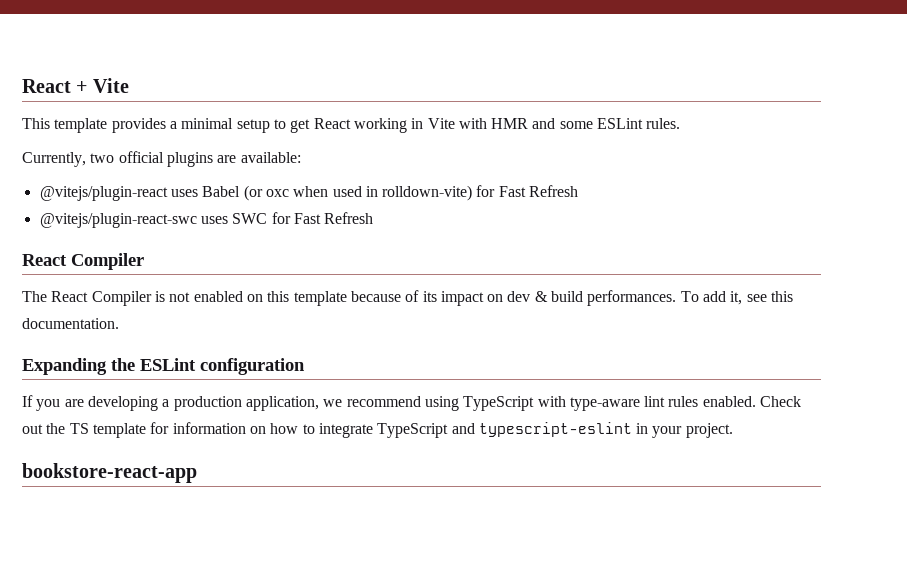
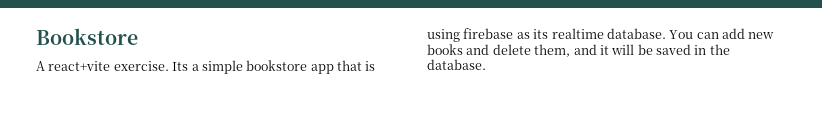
[22,78,129,93] [22,118,681,133] [22,151,301,167] [39,185,579,201] [39,212,374,228] [22,253,144,270] [22,290,794,306] [22,318,119,329] [22,358,305,375] [22,395,802,411] [22,422,733,438] [22,463,197,483] React + Vite // This template provides a minimal setup to get React working in Vite with HMR and some ESLint rules. // Currently, two official plugins are available: // @vitejs/plugin-react uses Babel (or oxc when used in rolldown-vite) for Fast Refresh // @vitejs/plugin-react-swc uses SWC for Fast Refresh // React Compiler // The React Compiler is not enabled on this template because of its impact on dev & build performances. To add it, see this documentation. // Expanding the ESLint configuration // If you are developing a production application, we recommend using TypeScript with type-aware lint rules enabled. Check out the TS template for information on how to integrate TypeScript and typescript-eslint in your project. // bookstore-react-app -> [36,28,138,45] [36,60,376,74] [427,28,775,42] [427,44,730,57] [427,59,486,70] Bookstore // A react+vite exercise. Its a simple bookstore app that is using firebase as its realtime database. You can add new books and delete them, and it will be saved in the database.

